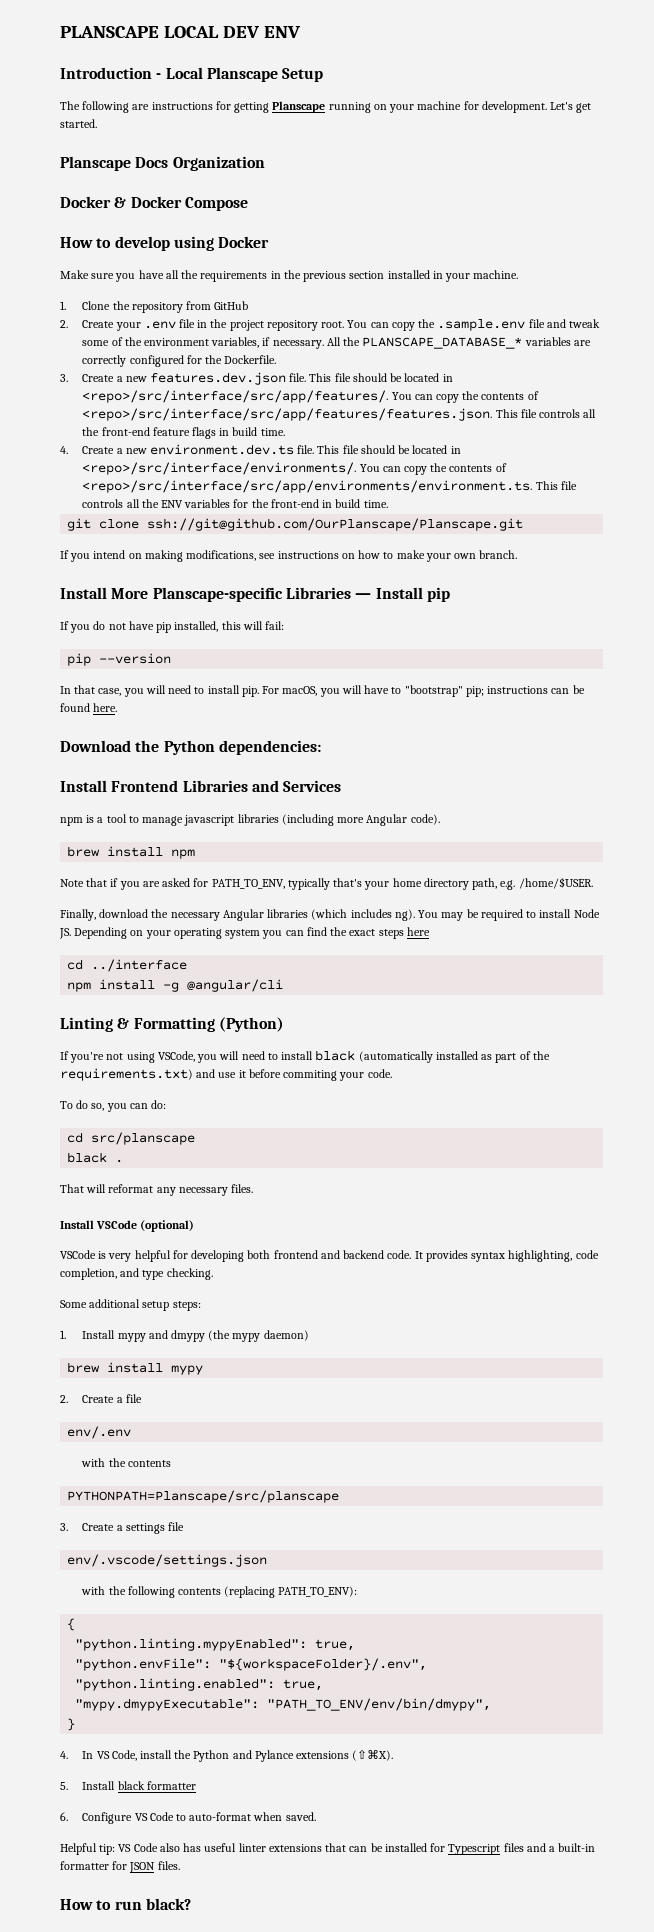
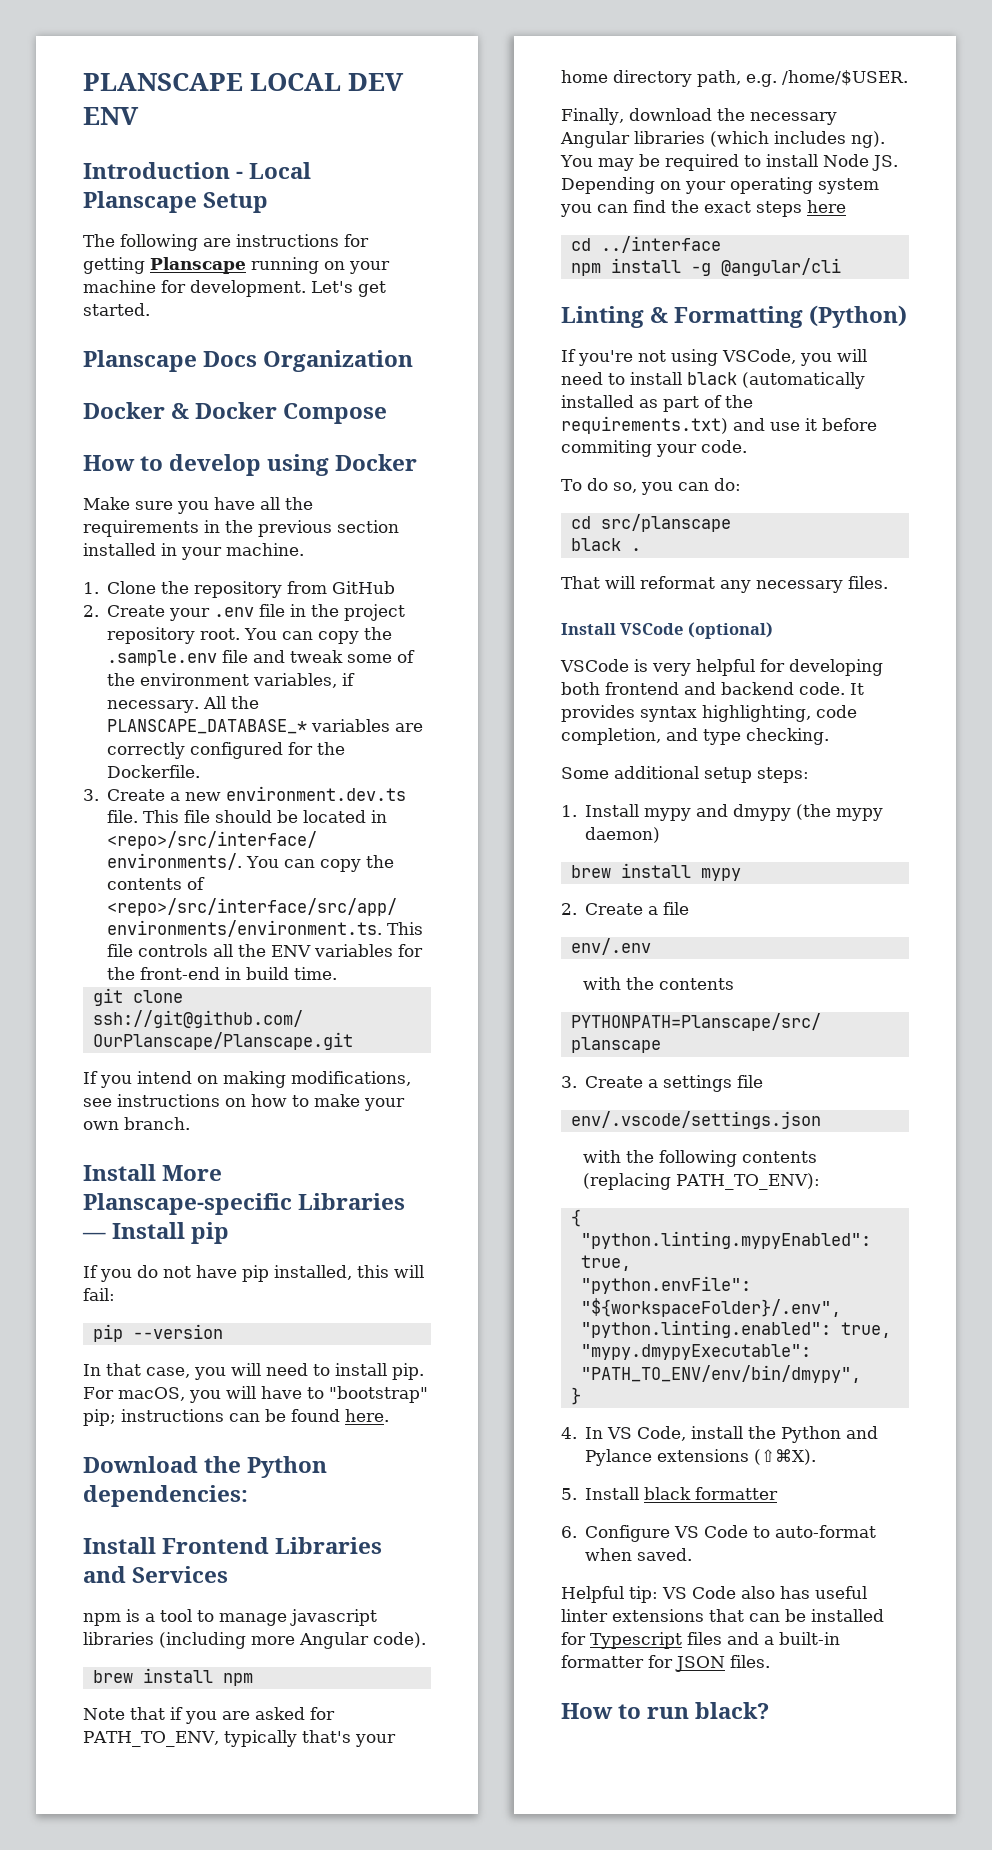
[149,372,453,385] [82,390,539,403] [82,408,597,421] [82,427,285,439] [60,446,147,454] features.dev.json file. This file should be located in <repo>/src/interface/src/app/features/. You can copy the contents of <repo>/src/interface/src/app/features/features.json. This file controls all the front-end feature flags in build time. // 4. Create a new -> (222, 796) none

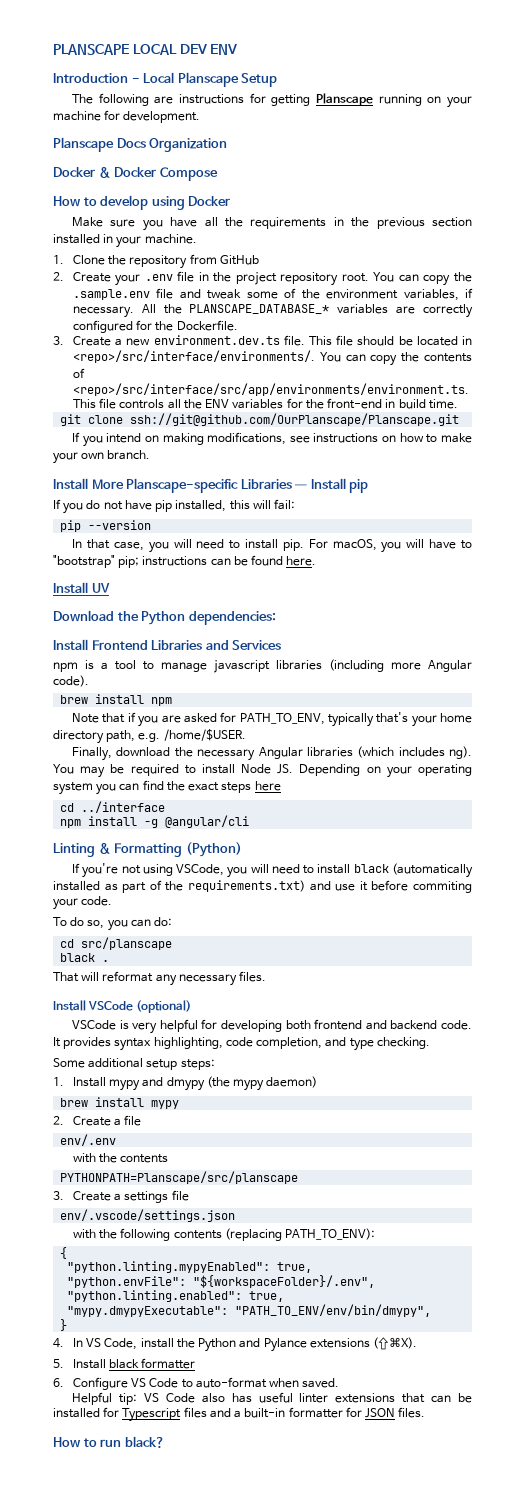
[311,281,386,297] [83,303,150,316] Let's get started. -> (201, 117) none
(389, 1415) none -> [53,582,110,593] // Install UV

